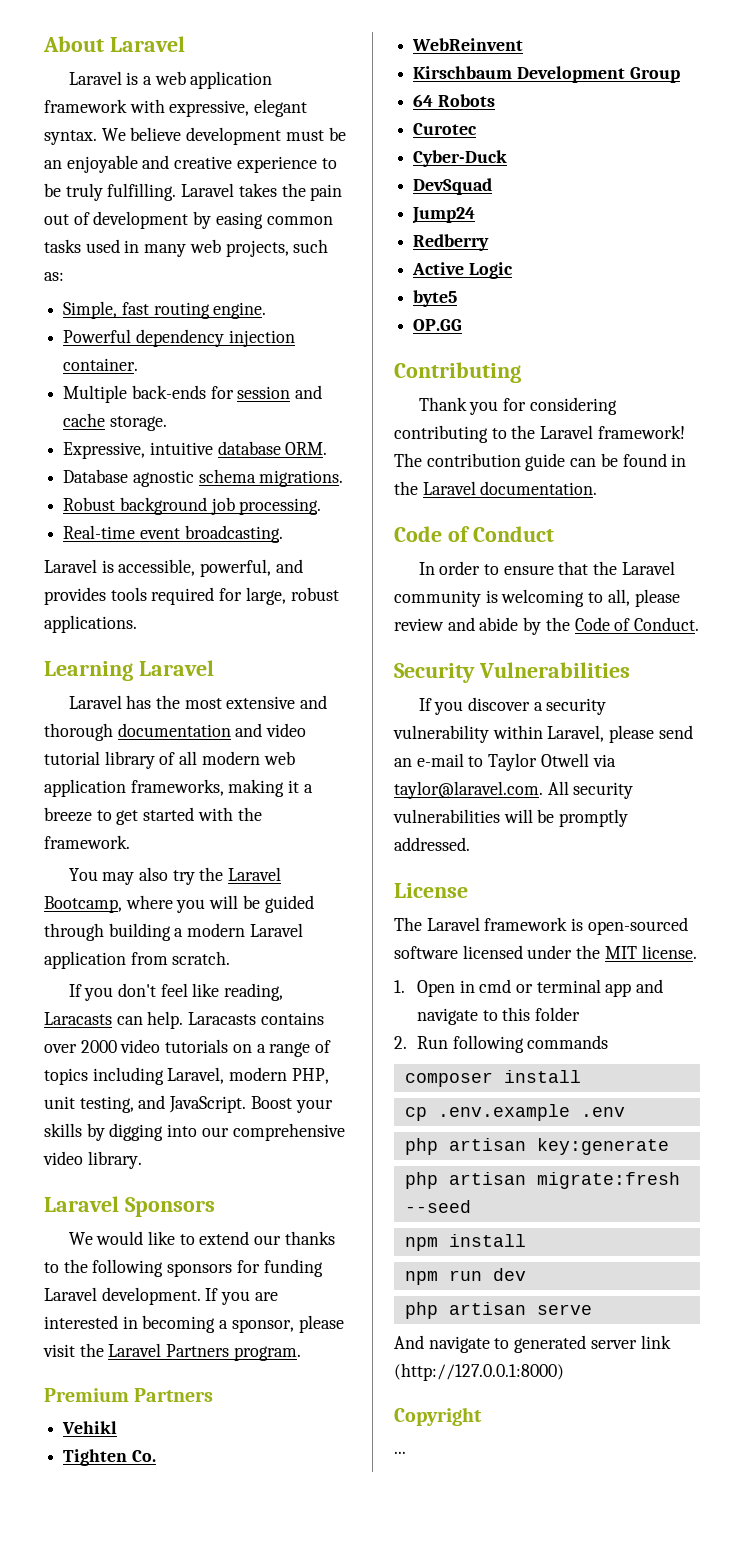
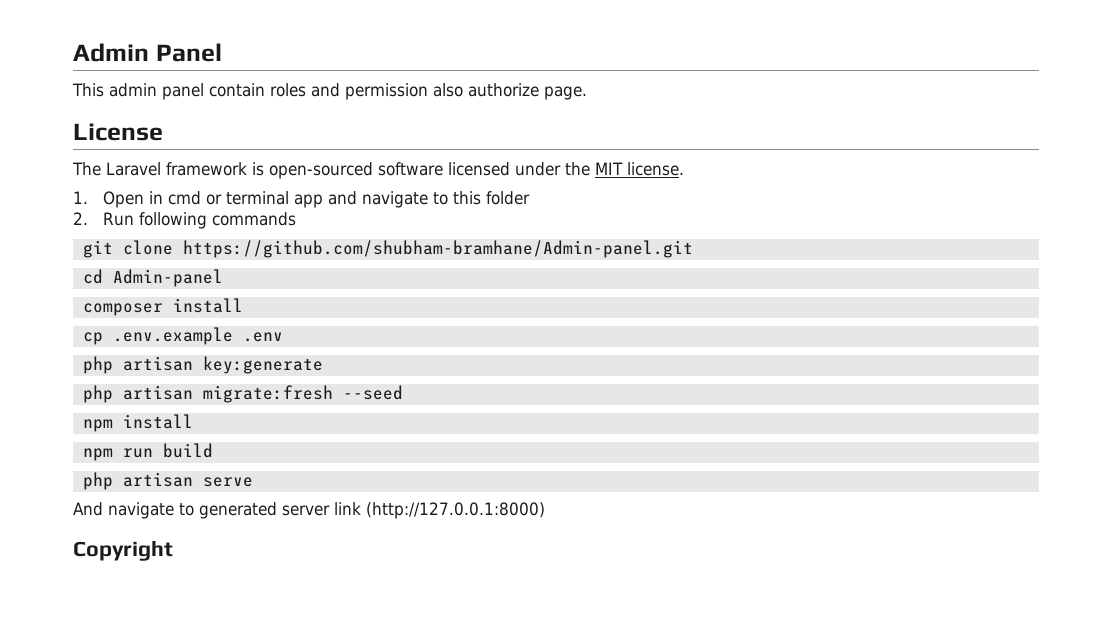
[43,36,185,52] [68,71,273,89] [44,99,308,117] [44,127,346,145] [44,155,337,173] [44,183,343,201] [44,211,333,229] [44,239,329,257] [44,272,64,281] [63,301,267,319] [63,329,295,347] [63,358,139,371] [63,385,323,403] [63,413,167,431] [63,441,328,459] [63,469,344,487] [63,497,322,515] [63,525,283,543] [44,559,303,577] [44,587,339,605] [44,615,137,633] [44,660,214,681] [68,695,328,709] [44,723,307,741] [44,751,295,769] [44,779,313,797] [44,807,262,825] [44,835,130,849] [68,867,282,885] [44,895,314,913] [44,923,303,941] [44,951,231,969] [68,983,284,1001] [44,1011,324,1029] [44,1039,332,1057] [44,1067,329,1085] [44,1095,333,1113] [44,1123,345,1141] [43,1151,142,1169] [44,1196,215,1217] [68,1231,335,1245] [44,1259,323,1277] [44,1287,278,1305] [44,1315,344,1333] [43,1343,301,1361] [44,1388,214,1402] [62,1421,118,1434] [63,1449,156,1466] [412,38,524,51] [413,66,680,83] [413,94,495,107] [413,123,478,135] [413,150,508,167] [413,178,493,195] [412,207,476,224] [413,234,490,251] [412,262,513,279] [413,290,458,307] [413,319,463,331] [394,362,521,383] [418,397,617,415] [394,425,685,443] [394,453,687,471] [394,481,598,495] [394,526,554,542] [418,561,675,575] [394,589,680,607] [394,617,700,635] [394,662,630,683] [418,697,607,715] [393,725,693,743] [394,753,616,771] [394,781,634,799] [393,809,629,827] [394,837,470,851] About Laravel // Laravel is a web application framework with expressive, elegant syntax. We believe development must be an enjoyable and creative experience to be truly fulfilling. Laravel takes the pain out of development by easing common tasks used in many web projects, such as: // Simple, fast routing engine. // Powerful dependency injection container. // Multiple back-ends for session and cache storage. // Expressive, intuitive database ORM. // Database agnostic schema migrations. // Robust background job processing. // Real-time event broadcasting. // Laravel is accessible, powerful, and provides tools required for large, robust applications. // Learning Laravel // Laravel has the most extensive and thorough documentation and video tutorial library of all modern web application frameworks, making it a breeze to get started with the framework. // You may also try the Laravel Bootcamp, where you will be guided through building a modern Laravel application from scratch. // If you don't feel like reading, Laracasts can help. Laracasts contains over 2000 video tutorials on a range of topics including Laravel, modern PHP, unit testing, and JavaScript. Boost your skills by digging into our comprehensive video library. // Laravel Sponsors // We would like to extend our thanks to the following sponsors for funding Laravel development. If you are interested in becoming a sponsor, please visit the Laravel Partners program. // Premium Partners // Vehikl // Tighten Co. // WebReinvent // Kirschbaum Development Group // 64 Robots // Curotec // Cyber-Duck // DevSquad // Jump24 // Redberry // Active Logic // byte5 // OP.GG // Contributing // Thank you for considering contributing to the Laravel framework! The contribution guide can be found in the Laravel documentation. // Code of Conduct // In order to ensure that the Laravel community is welcoming to all, please review and abide by the Code of Conduct. // Security Vulnerabilities // If you discover a security vulnerability within Laravel, please send an e-mail to Taylor Otwell via taylor@laravel.com. All security vulnerabilities will be promptly addressed. -> [73,43,222,62] [72,83,587,100] Admin Panel // This admin panel contain roles and permission also authorize page.
(609, 1042) none -> [82,240,693,258] [82,269,223,287] // git clone https://github.com/shubham-bramhane/Admin-panel.git // cd Admin-panel
[492,1268,526,1281] dev -> [162,443,213,458] build
[394,1451,406,1454] // ... -> (173, 550) none

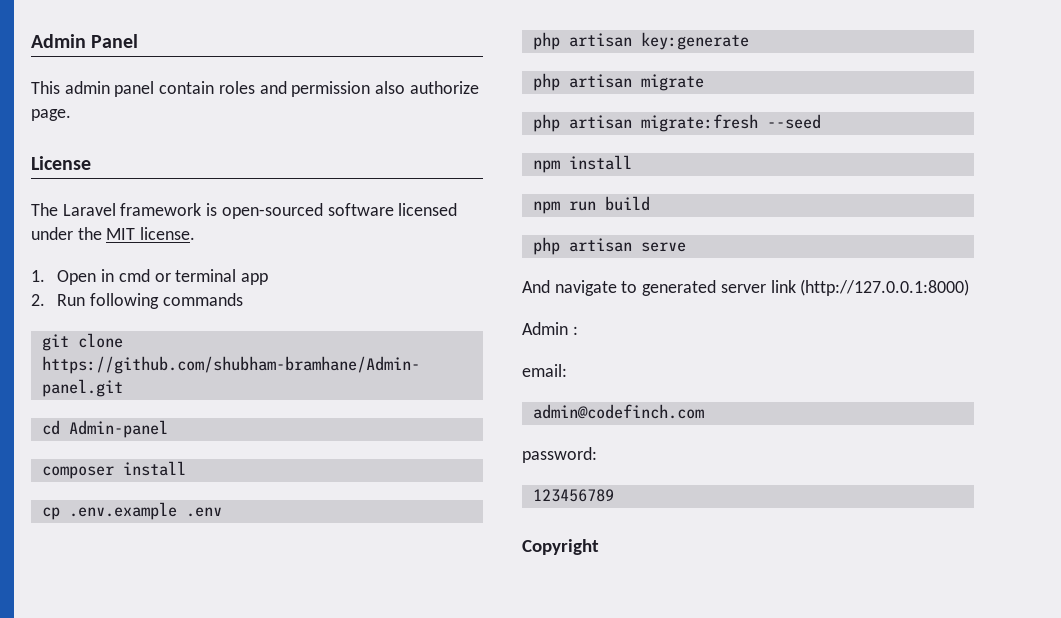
[327,191,530,208] and navigate to this folder -> (269, 279) none
(323, 365) none -> [532,73,704,91] // php artisan migrate
(545, 510) none -> [522,322,578,335] [522,364,567,377] [532,404,704,419] [522,447,597,463] [532,489,614,502] // Admin : // email: // admin@codefinch.com // password: // 123456789

